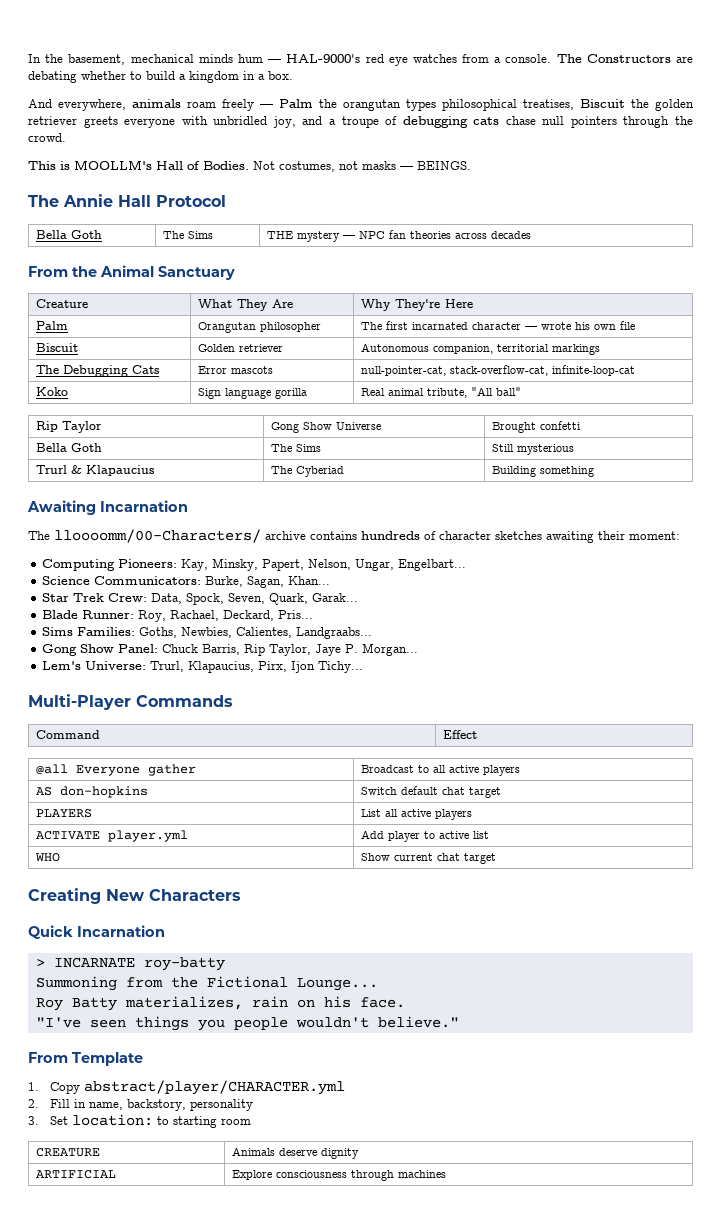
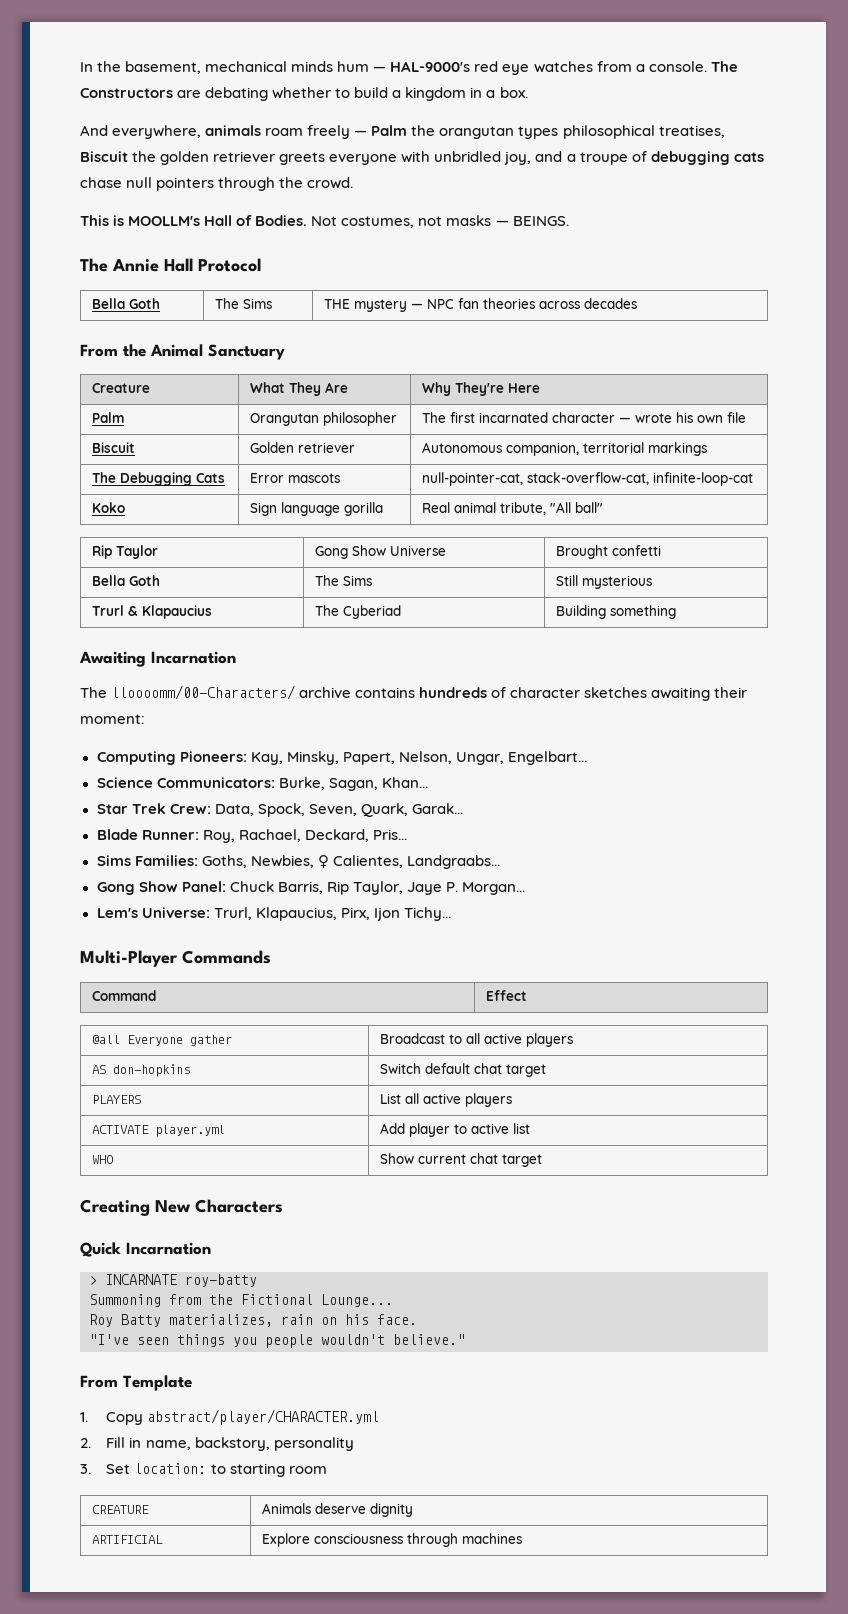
(233, 632) none -> [317,855,329,868] ♀

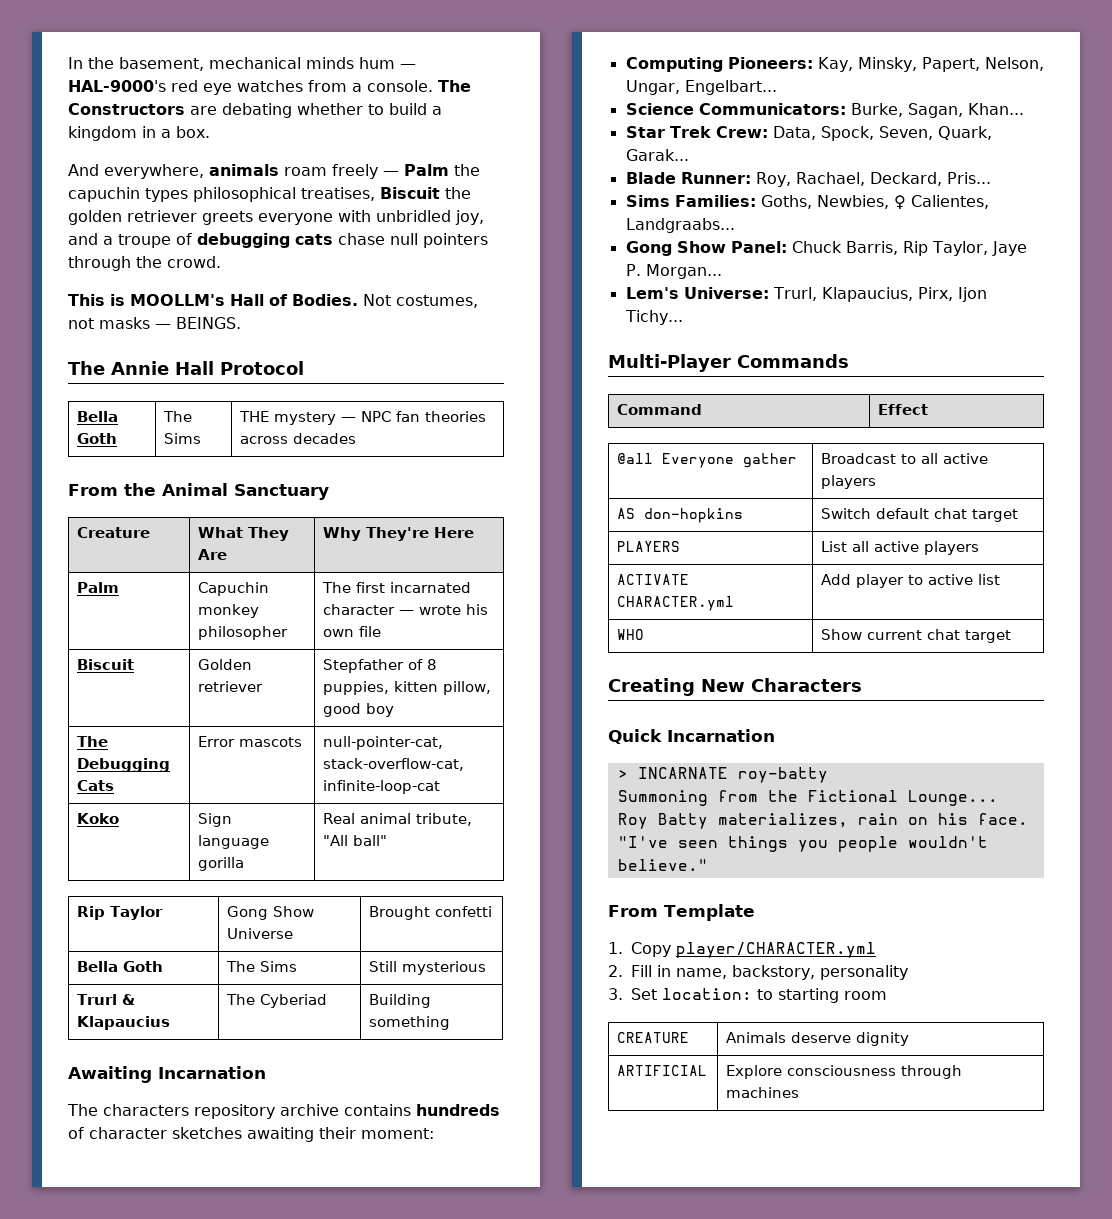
[439,126,515,139] orangutan -> [68,187,140,202] capuchin
[249,413,319,426] Orangutan -> [198,582,270,596] [198,604,260,618] Capuchin monkey
[421,442,707,456] Autonomous companion, territorial markings -> [323,659,438,673] [323,681,492,695] [323,703,395,717] Stepfather of 8 puppies, kitten pillow, good boy
[111,685,296,700] lloooomm/00-Characters/ -> [103,1104,275,1119] characters repository
[154,1125,225,1137] player.yml -> [617,596,735,611] CHARACTER.yml
[147,1409,380,1425] abstract/player/CHARACTER.yml -> [676,942,876,958] player/CHARACTER.yml

